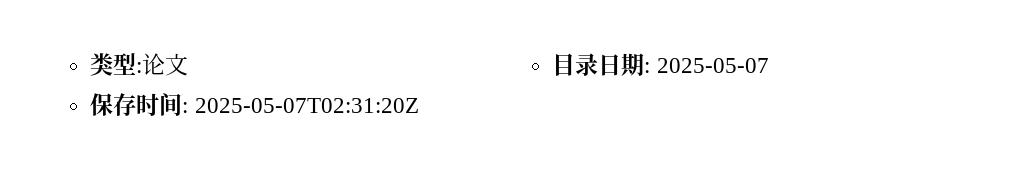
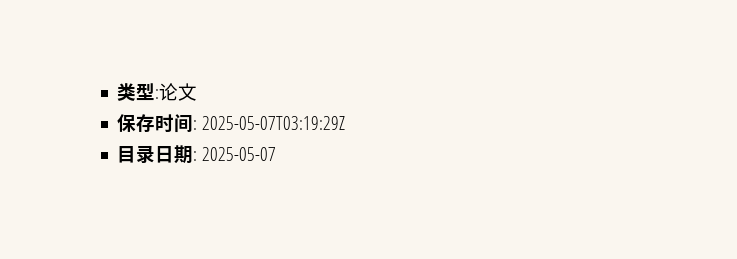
[194,98,419,113] 2025-05-07T02:31:20Z -> [202,116,346,130] 2025-05-07T03:19:29Z

